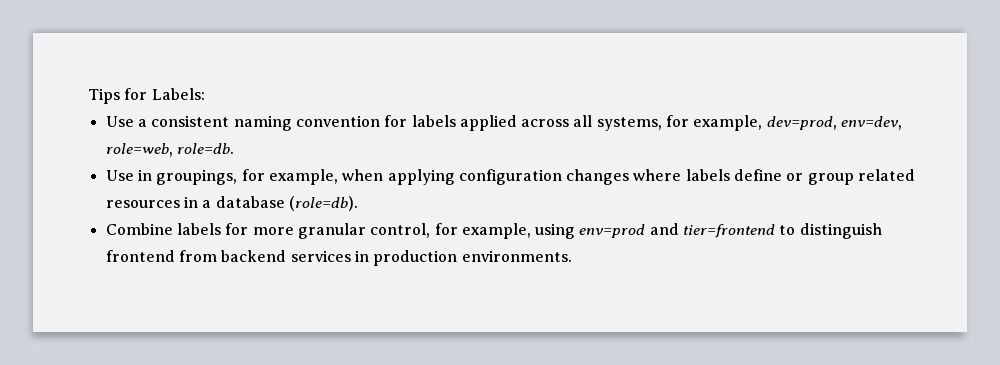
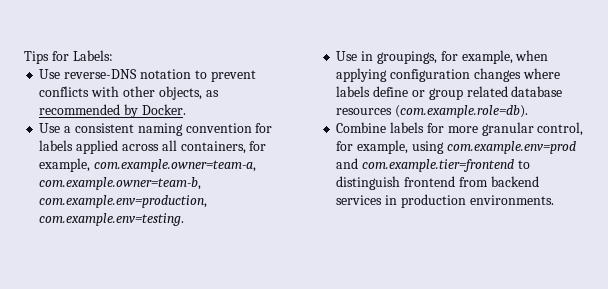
(205, 94) none -> [39,69,256,82] [39,86,219,100] [39,104,186,118] // Use reverse-DNS notation to prevent conflicts with other objects, as recommended by Docker.
[596,115,903,131] [105,143,234,157] systems, for example, dev=prod, env=dev, role=web, role=db. -> [180,141,267,154] [39,158,257,172] [39,177,202,190] [39,195,208,208] [39,213,185,226] containers, for example, com.example.owner=team-a, com.example.owner=team-b, com.example.env=production, com.example.env=testing.
[105,196,358,211] resources in a database (role=db). -> [511,86,563,97] [336,105,529,118] database resources (com.example.role=db).
[579,223,776,238] env=prod and tier=frontend -> [446,141,576,154] [336,158,515,172] com.example.env=prod and com.example.tier=frontend

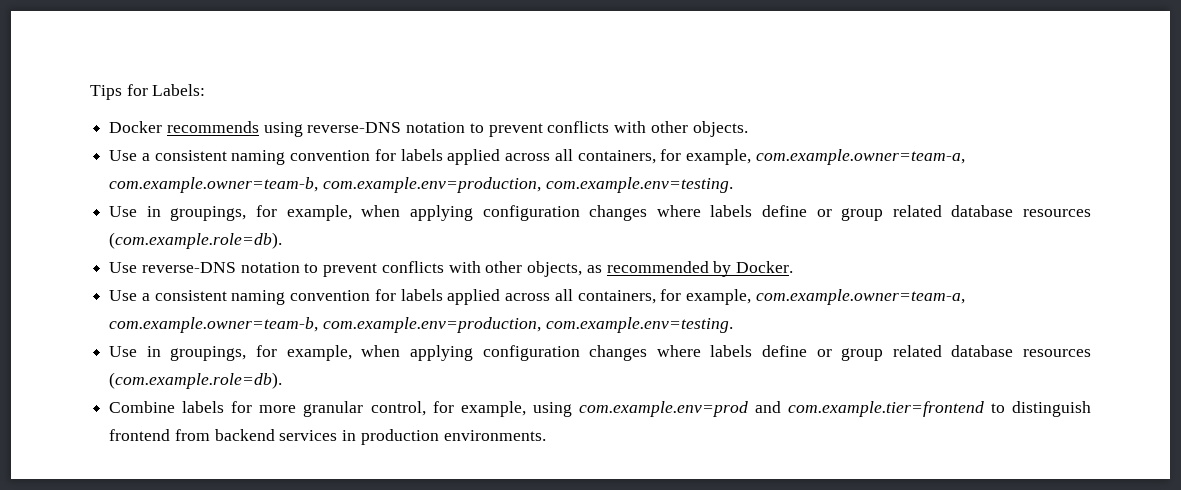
(113, 55) none -> [109,121,748,137] [109,149,965,165] [109,177,733,193] [109,205,1091,221] [109,232,283,249] // Docker recommends using reverse-DNS notation to prevent conflicts with other objects. // Use a consistent naming convention for labels applied across all containers, for example, com.example.owner=team-a, com.example.owner=team-b, com.example.env=production, com.example.env=testing. // Use in groupings, for example, when applying configuration changes where labels define or group related database resources (com.example.role=db).

